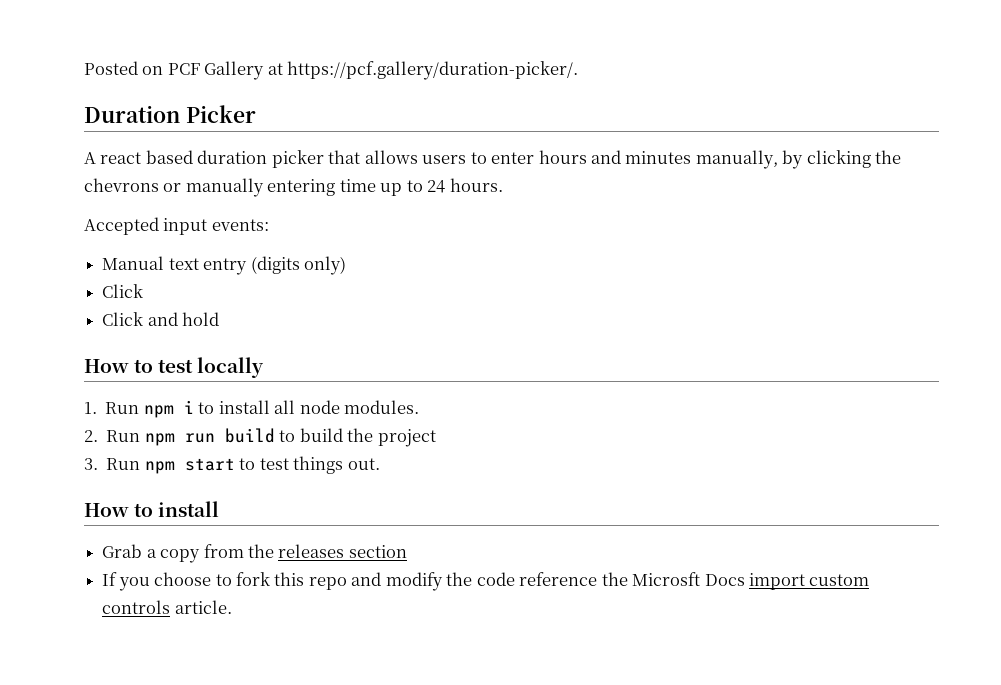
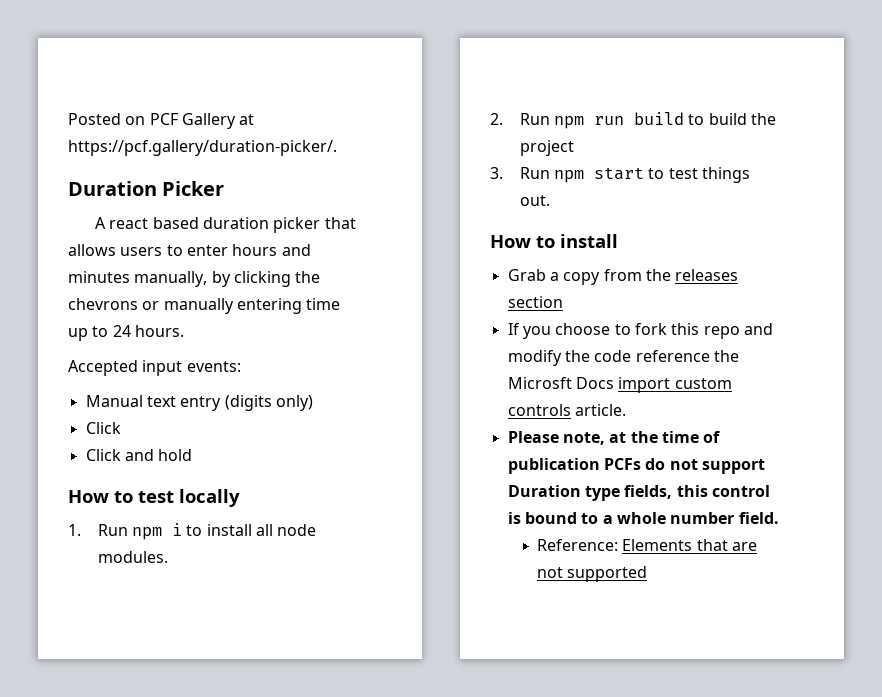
(232, 607) none -> [507,431,721,445] [507,458,765,474] [507,485,770,501] [507,512,779,524] [537,539,758,551] [537,566,648,582] // Please note, at the time of publication PCFs do not support Duration type fields, this control is bound to a whole number field. // Reference: Elements that are not supported

